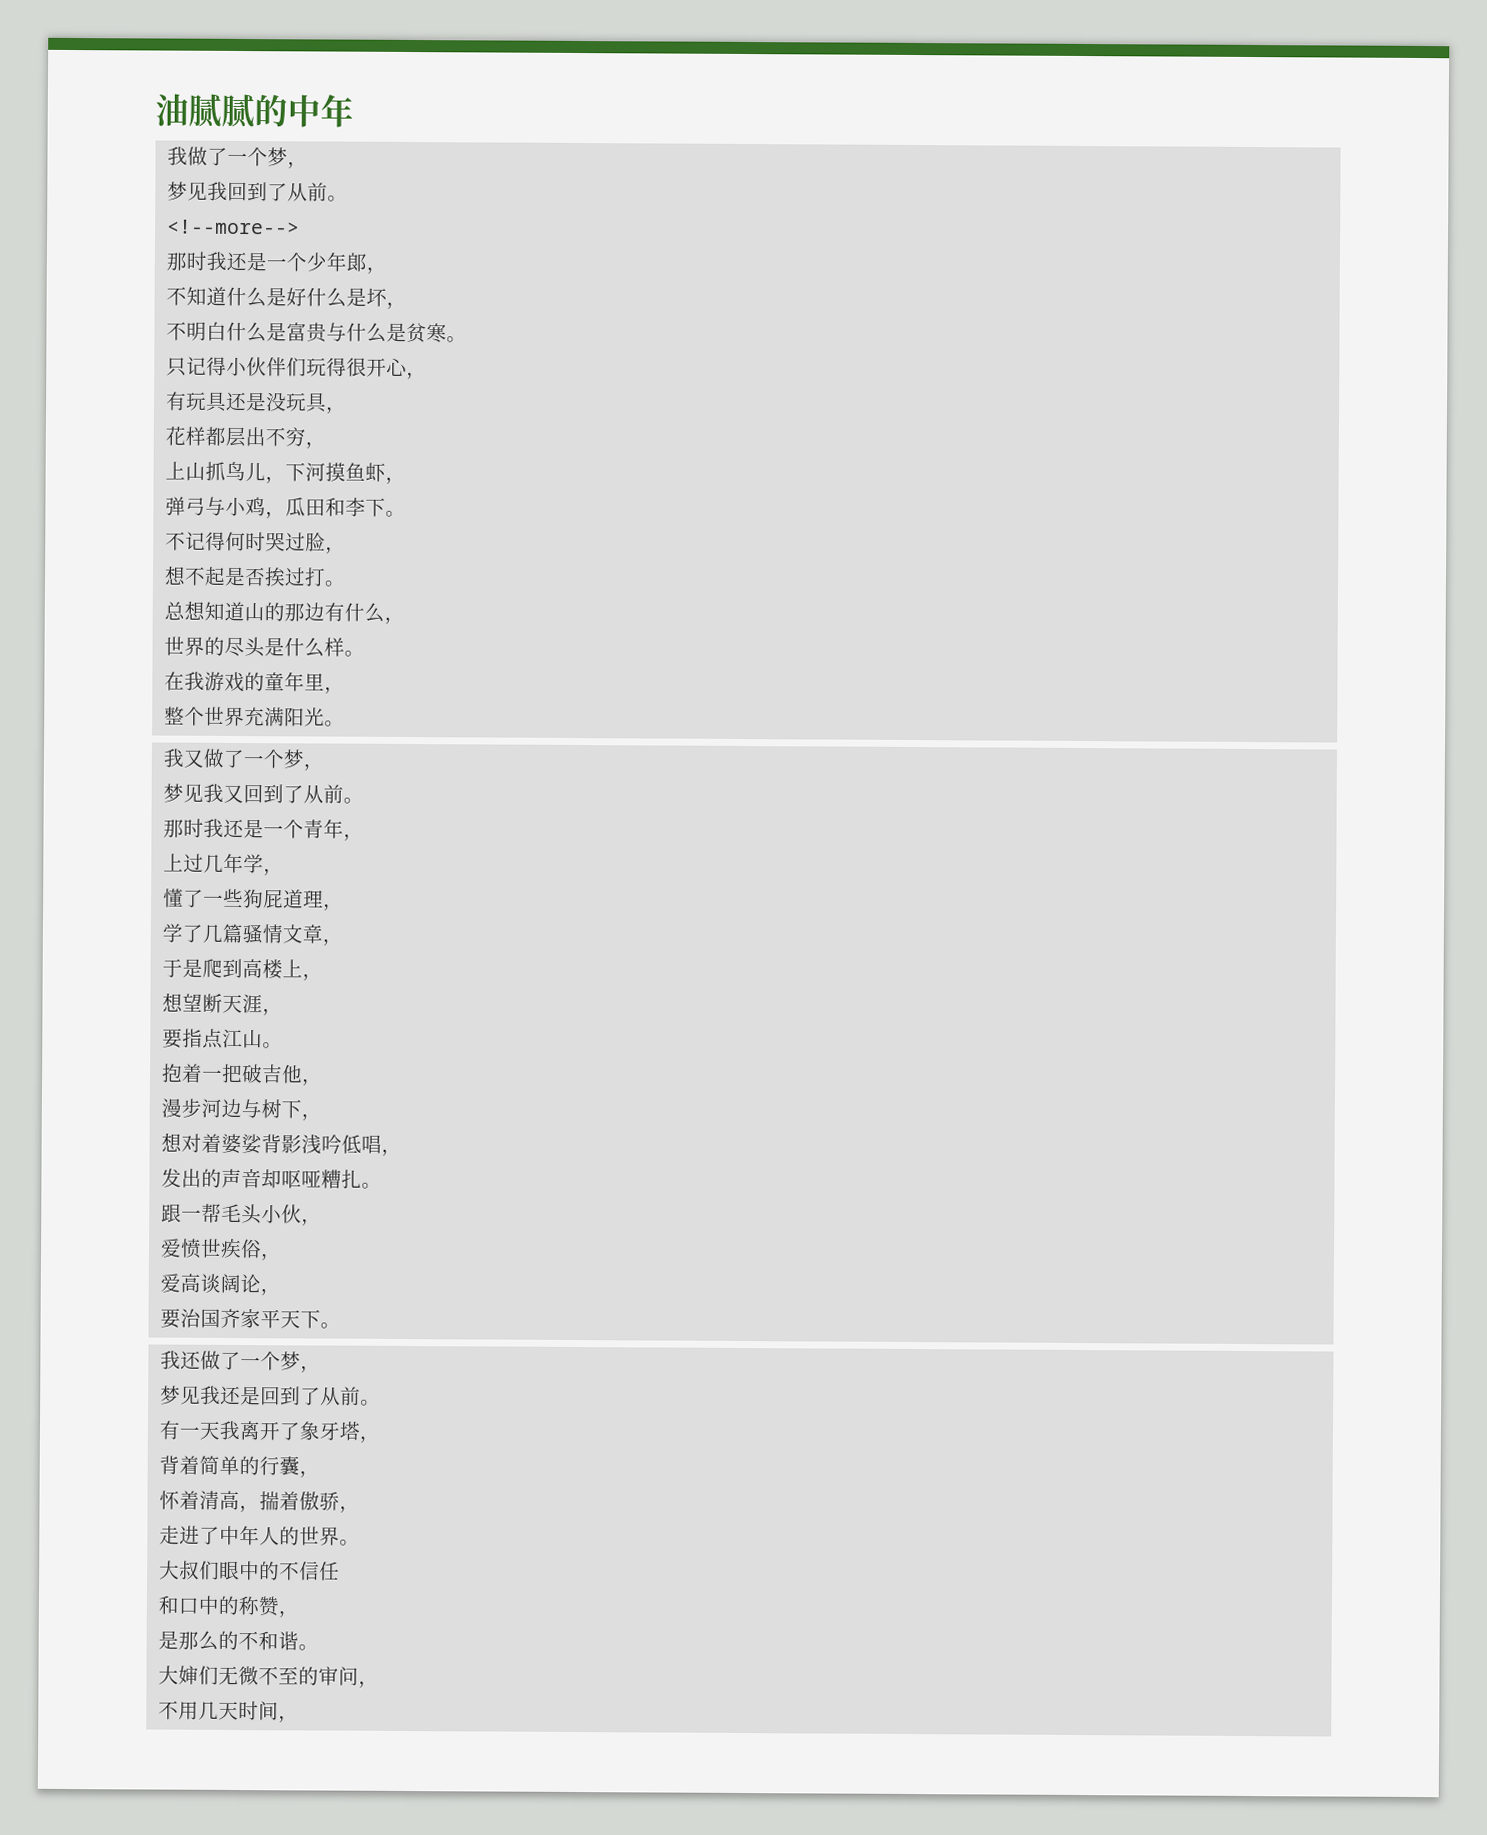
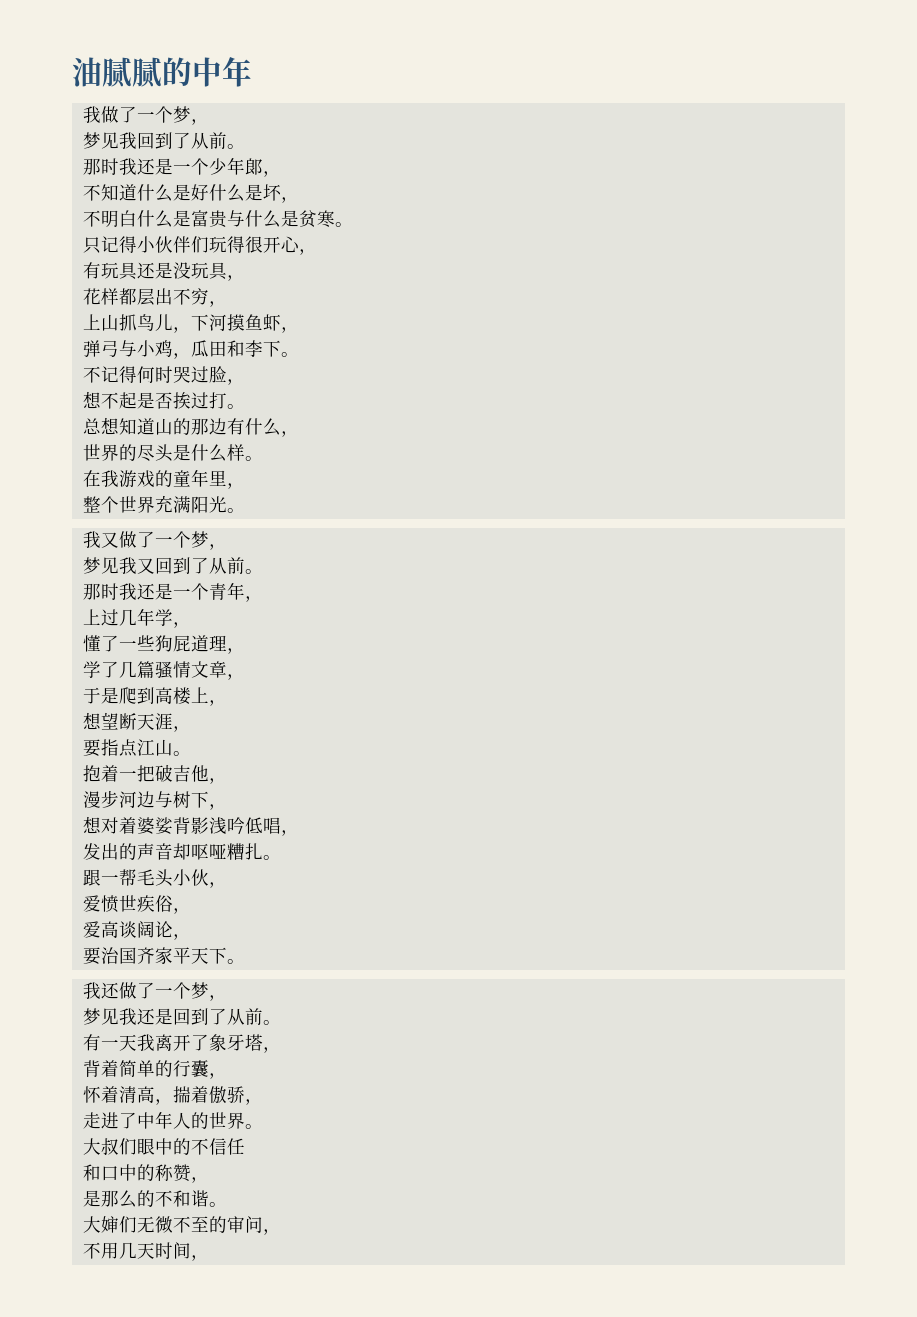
[167,219,301,235] // <!--more--> -> (245, 146) none

